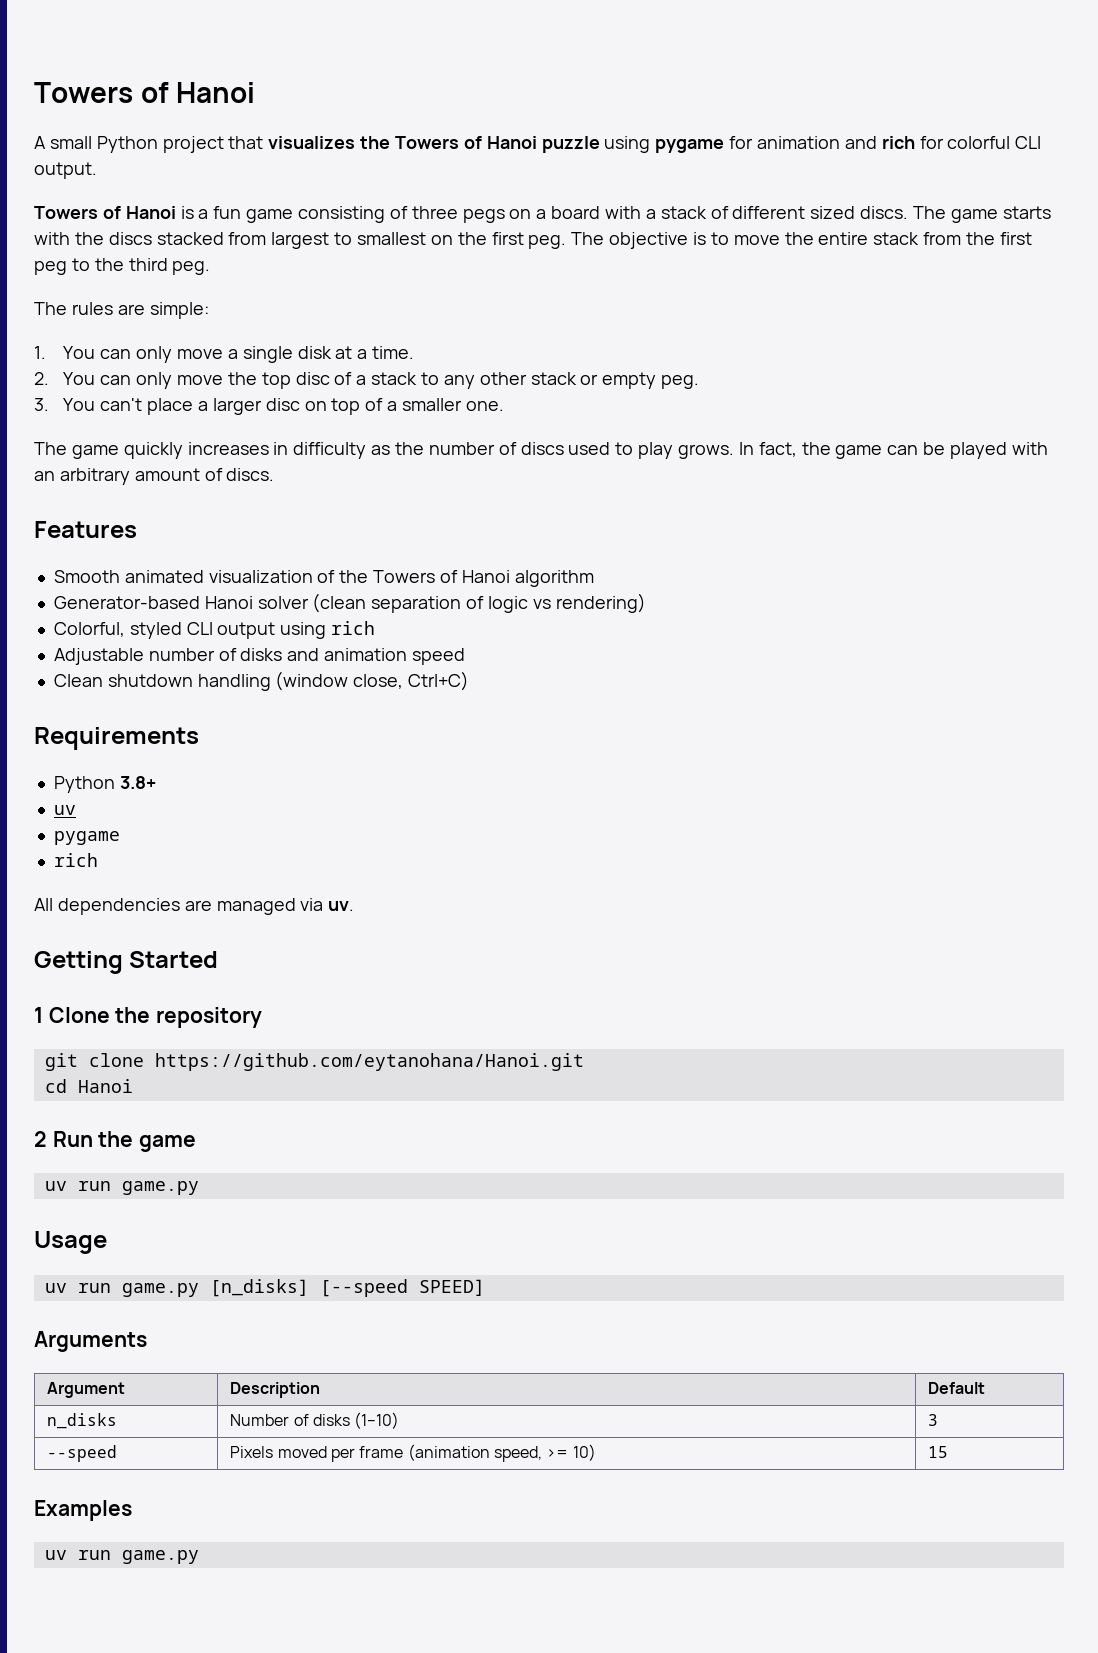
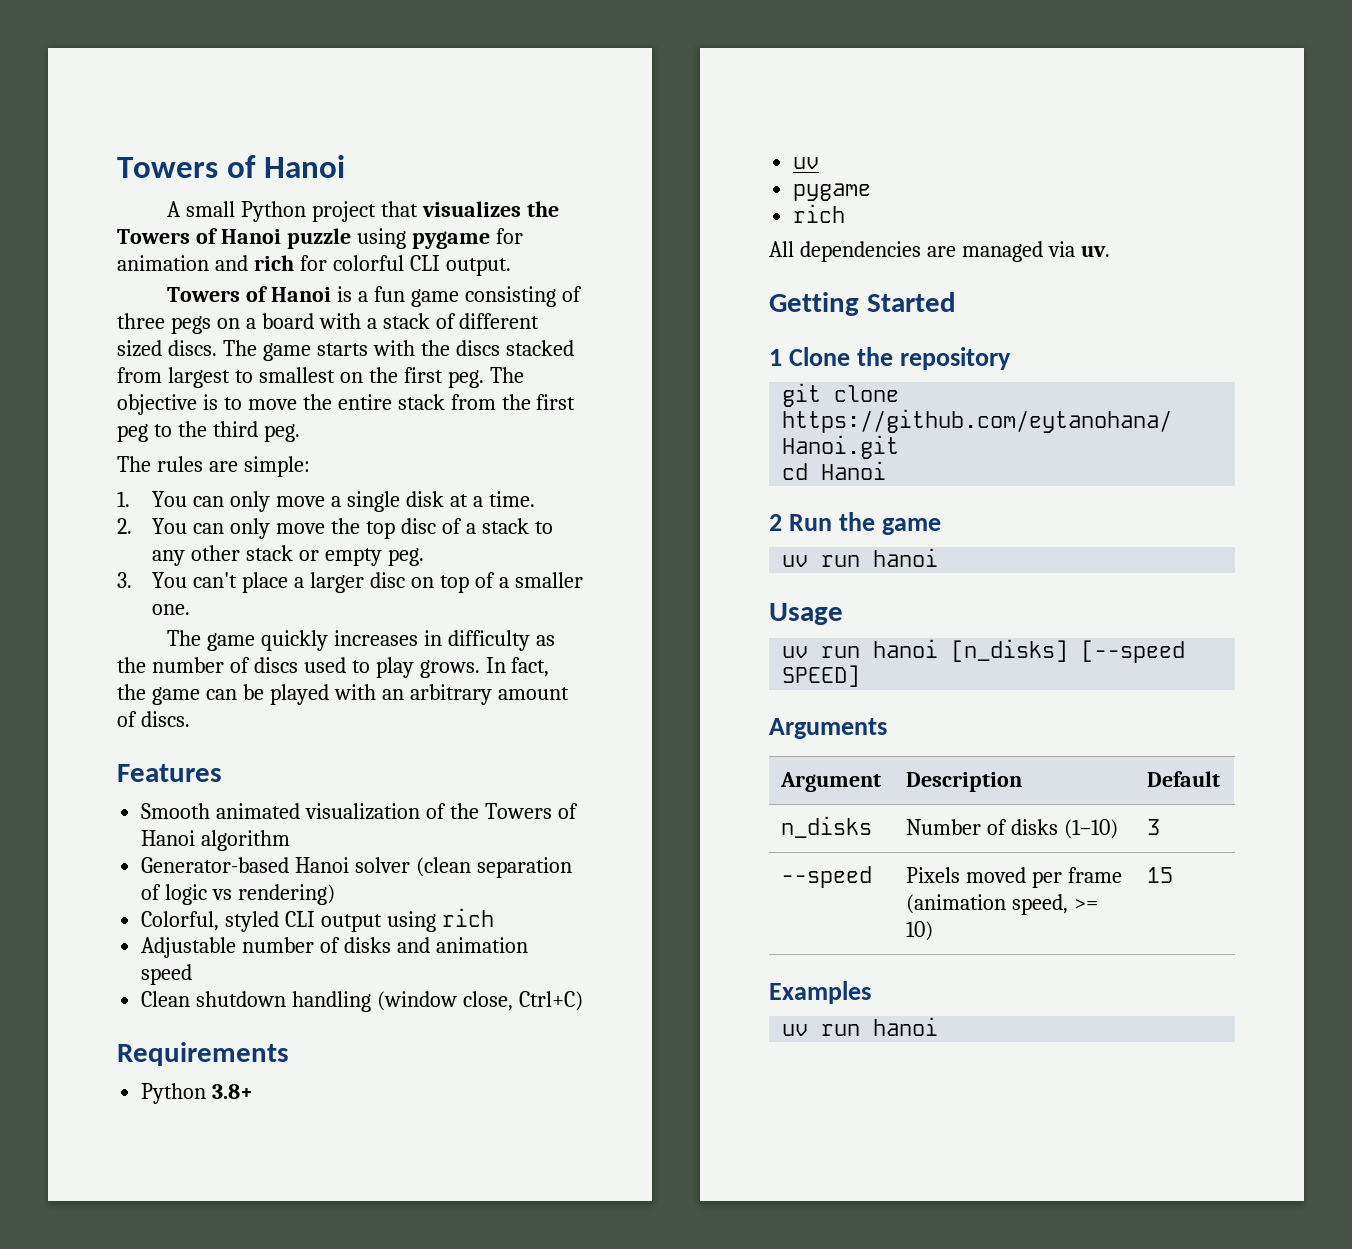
[121,1181,199,1195] game.py -> [873,548,939,567] hanoi
[121,1283,199,1297] game.py -> [873,639,939,658] hanoi
[121,1550,199,1564] game.py -> [873,1017,939,1036] hanoi

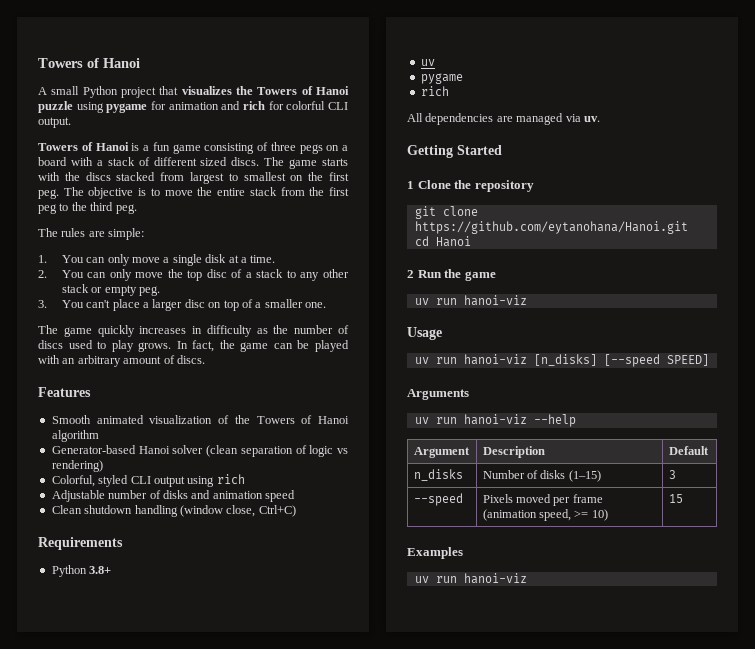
[873,548,939,567] hanoi -> [463,295,527,306] hanoi-viz
[873,639,939,658] hanoi -> [463,354,527,365] hanoi-viz
(887, 728) none -> [414,414,576,427] // uv run hanoi-viz --help
[1064,819,1119,839] (1–10) -> [568,470,601,482] (1–15)
[873,1017,939,1036] hanoi -> [463,573,527,584] hanoi-viz

